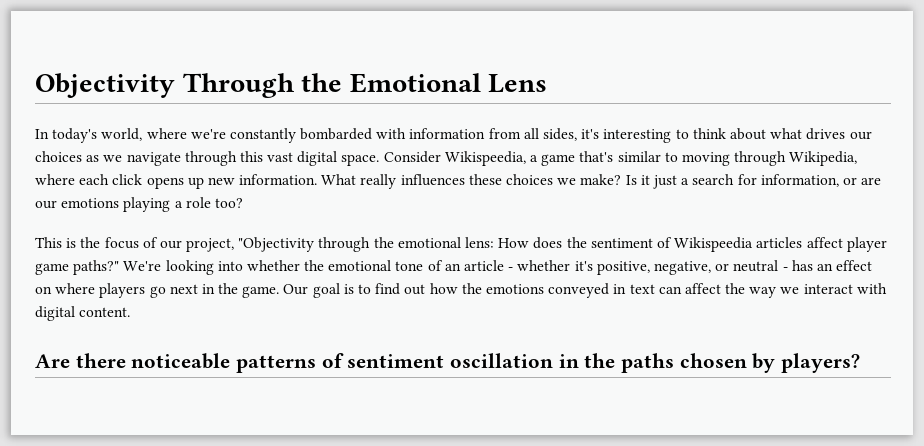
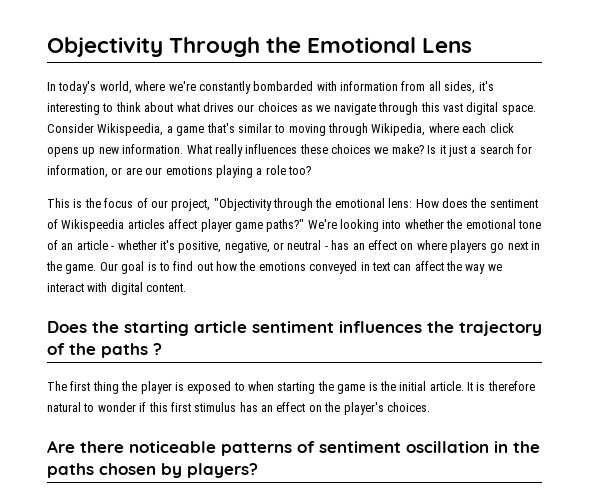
(131, 312) none -> [47,321,542,336] [47,343,162,358] [47,381,535,394] [47,402,430,415] // Does the starting article sentiment influences the trajectory of the paths ? // The first thing the player is exposed to when starting the game is the initial article. It is therefore natural to wonder if this first stimulus has an effect on the player's choices.

